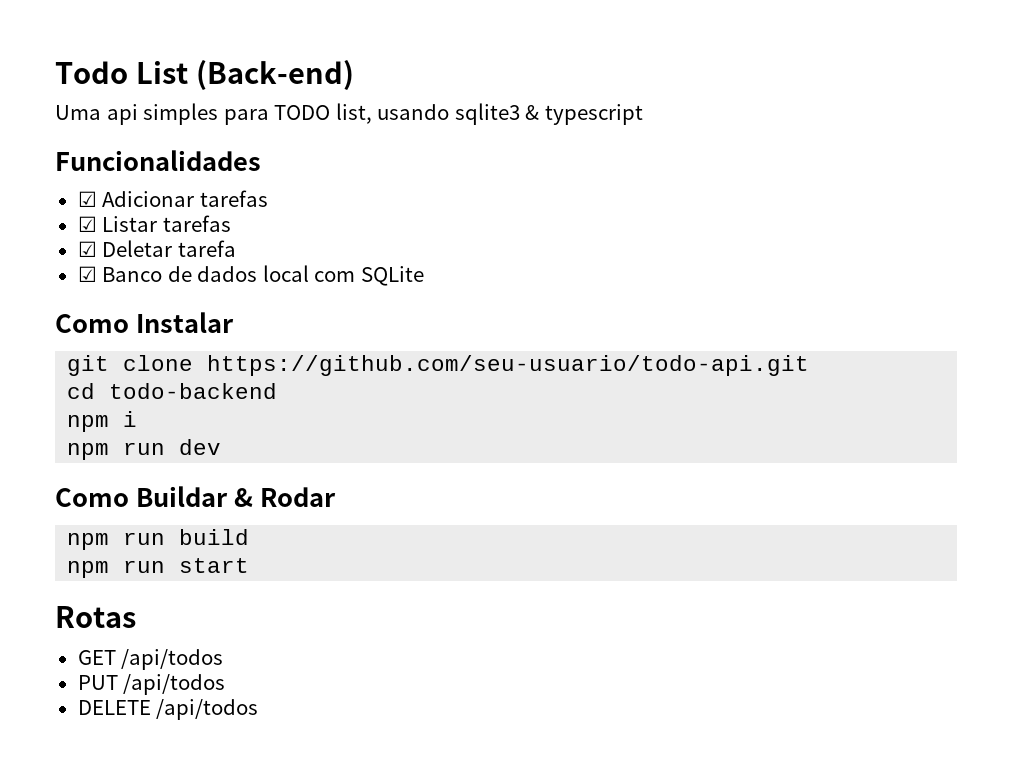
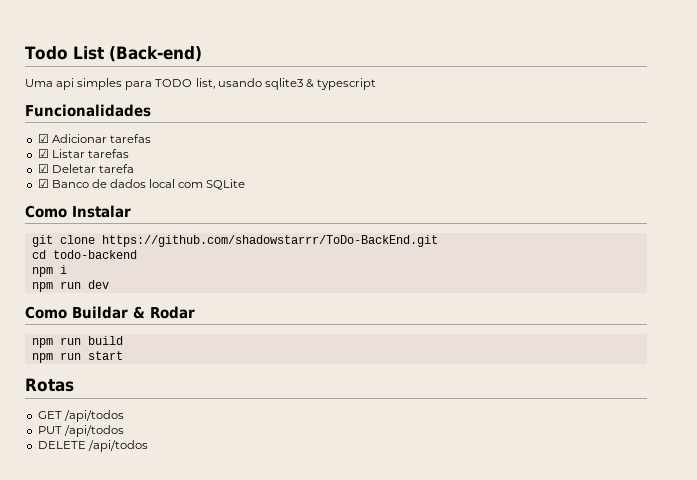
[207,355,810,376] https://github.com/seu-usuario/todo-api.git -> [101,235,438,247] https://github.com/shadowstarrr/ToDo-BackEnd.git

